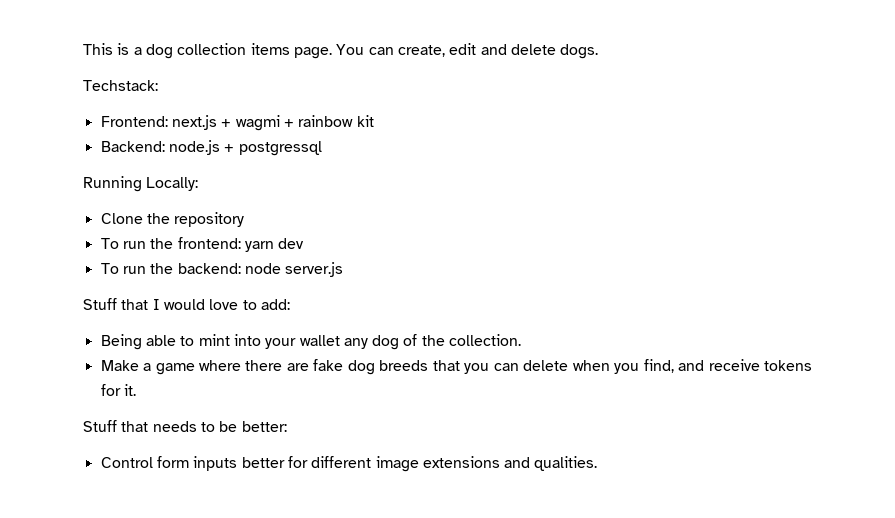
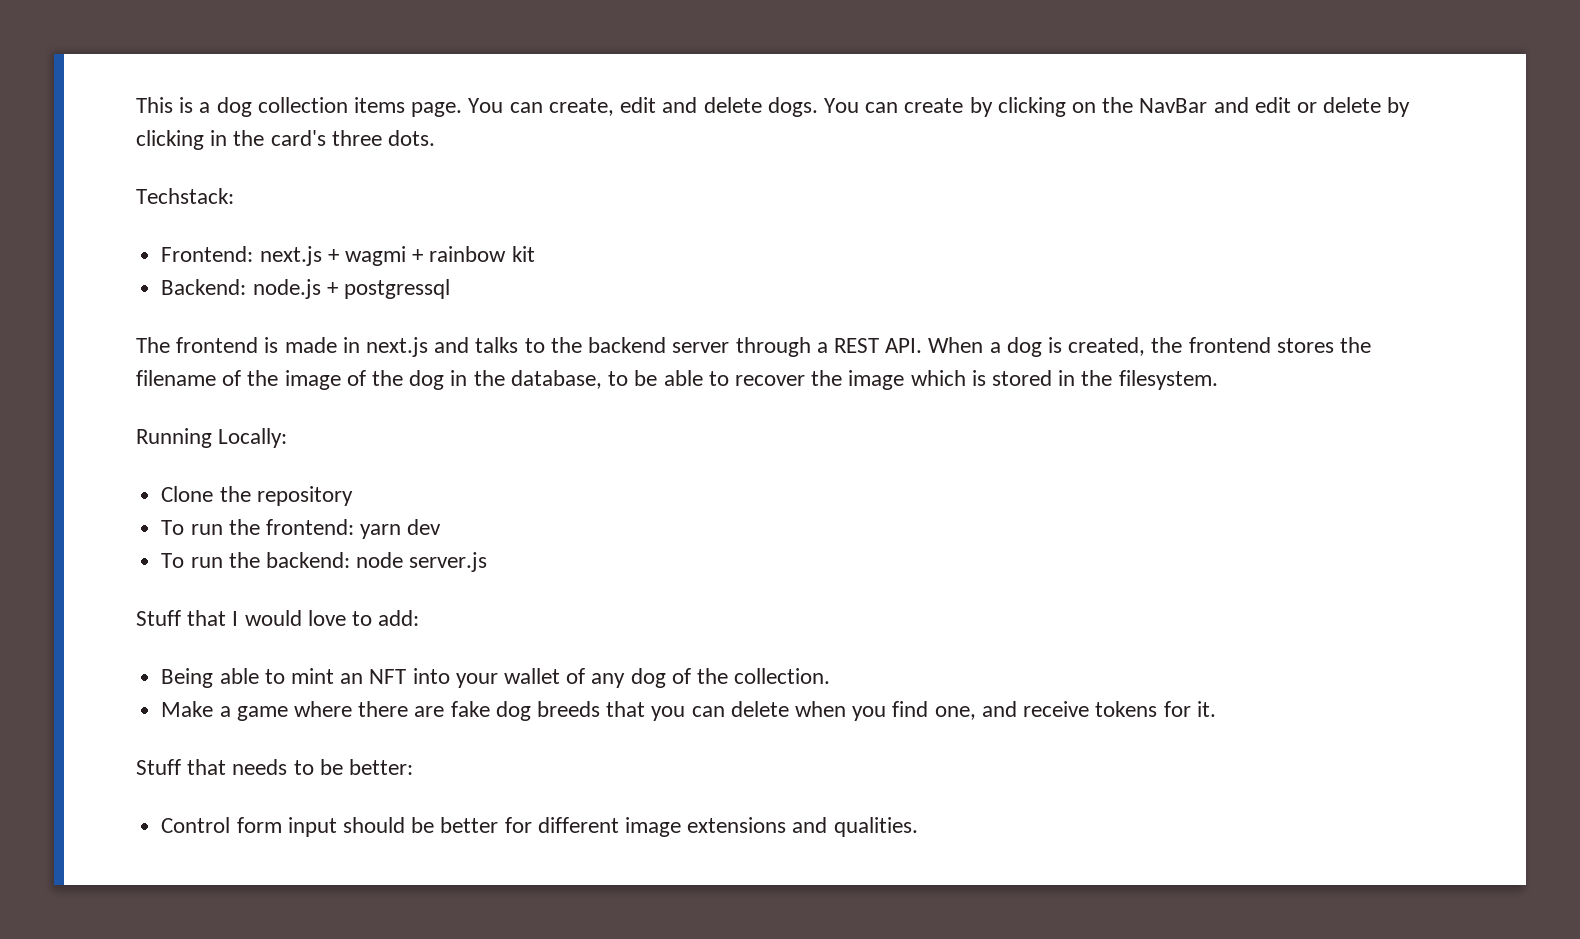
(599, 51) none -> [823,97,1411,117] [136,130,436,150] You can create by clicking on the NavBar and edit or delete by clicking in the card's three dots.
(322, 148) none -> [136,337,1372,357] [136,370,1218,390] // The frontend is made in next.js and talks to the backend server through a REST API. When a dog is created, the frontend stores the filename of the image of the dog in the database, to be able to recover the image which is stored in the filesystem.
(230, 340) none -> [340,669,407,684] an NFT
(340, 340) none -> [566,668,586,684] of
[643,359,674,373] find, -> [892,701,976,720] find one,
[193,456,238,471] inputs -> [287,817,435,837] input should be

